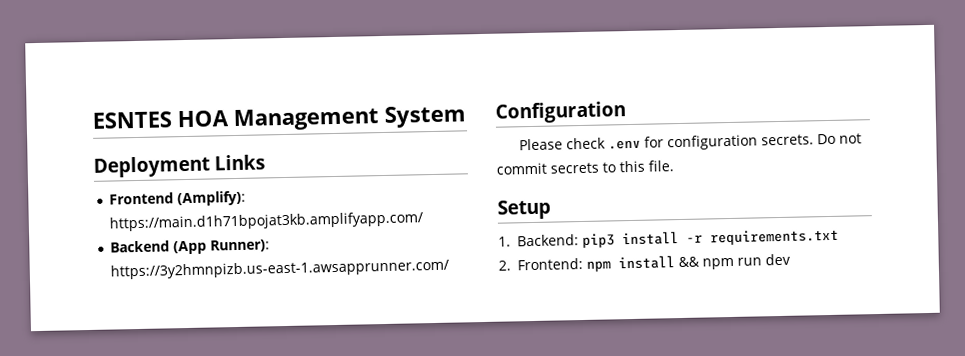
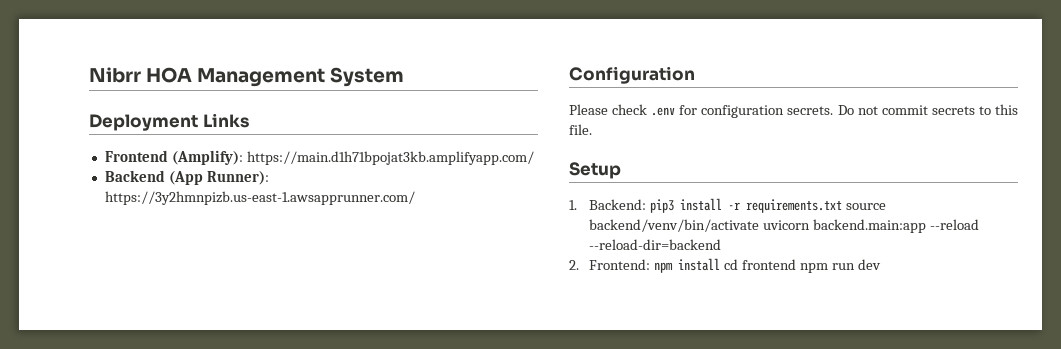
[92,111,172,129] ESNTES -> [89,67,141,83] Nibrr
(839, 237) none -> [845,203,886,210] [589,219,979,233] [589,239,722,250] source backend/venv/bin/activate uvicorn backend.main:app --reload --reload-dir=backend
[678,256,700,268] && -> [723,259,796,270] cd frontend

